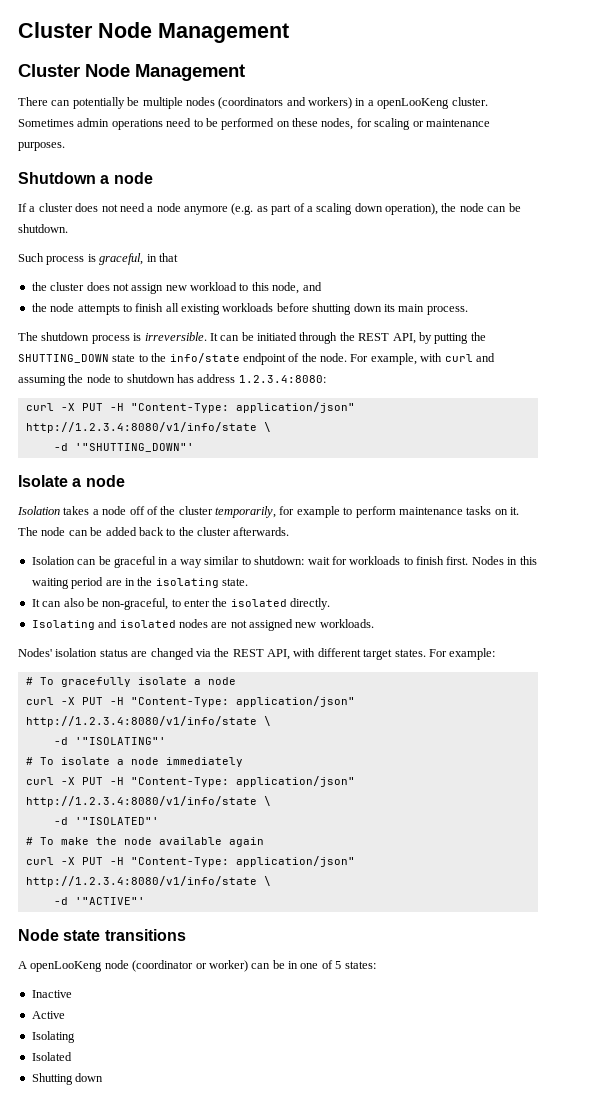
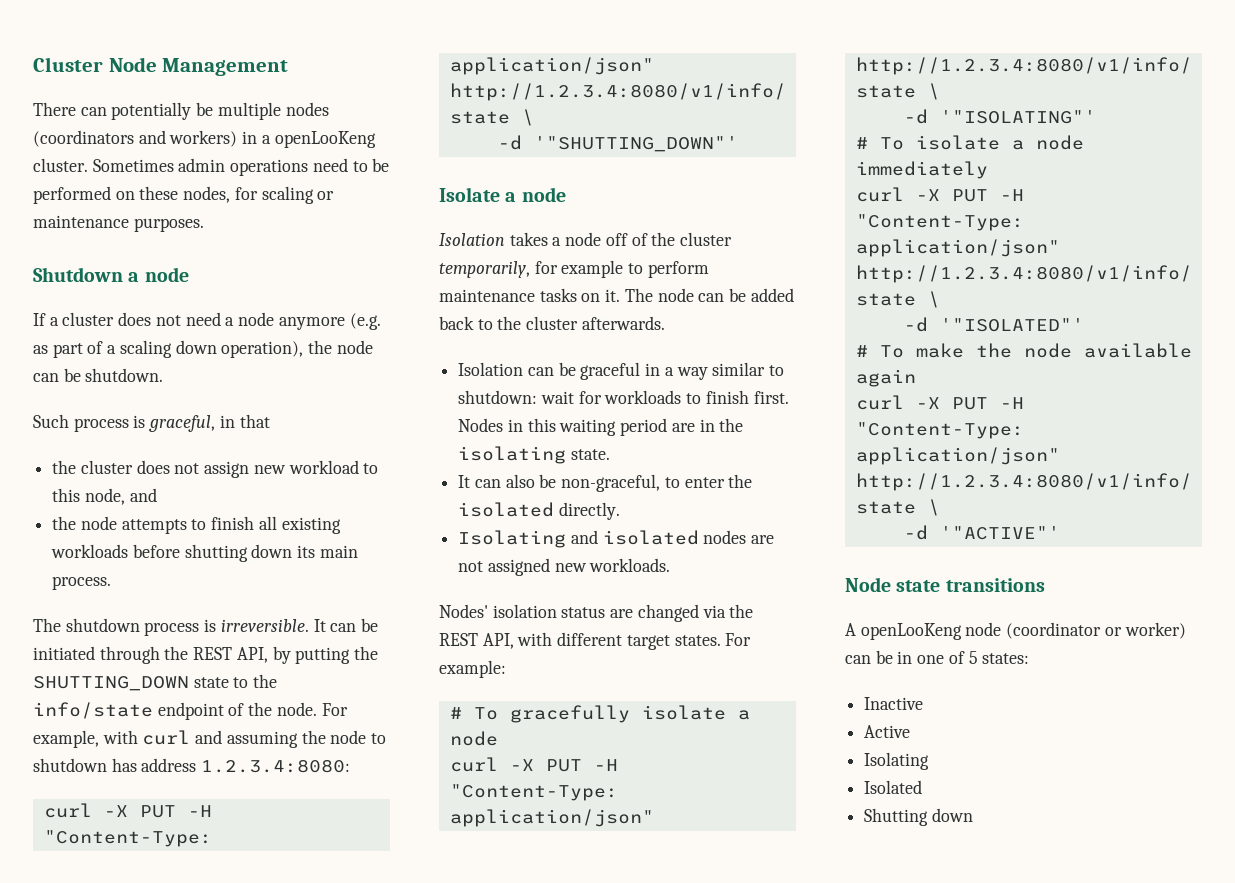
[18,22,289,43] [18,64,245,81] Cluster Node Management // Cluster Node Management -> [33,57,289,76] Cluster Node Management

